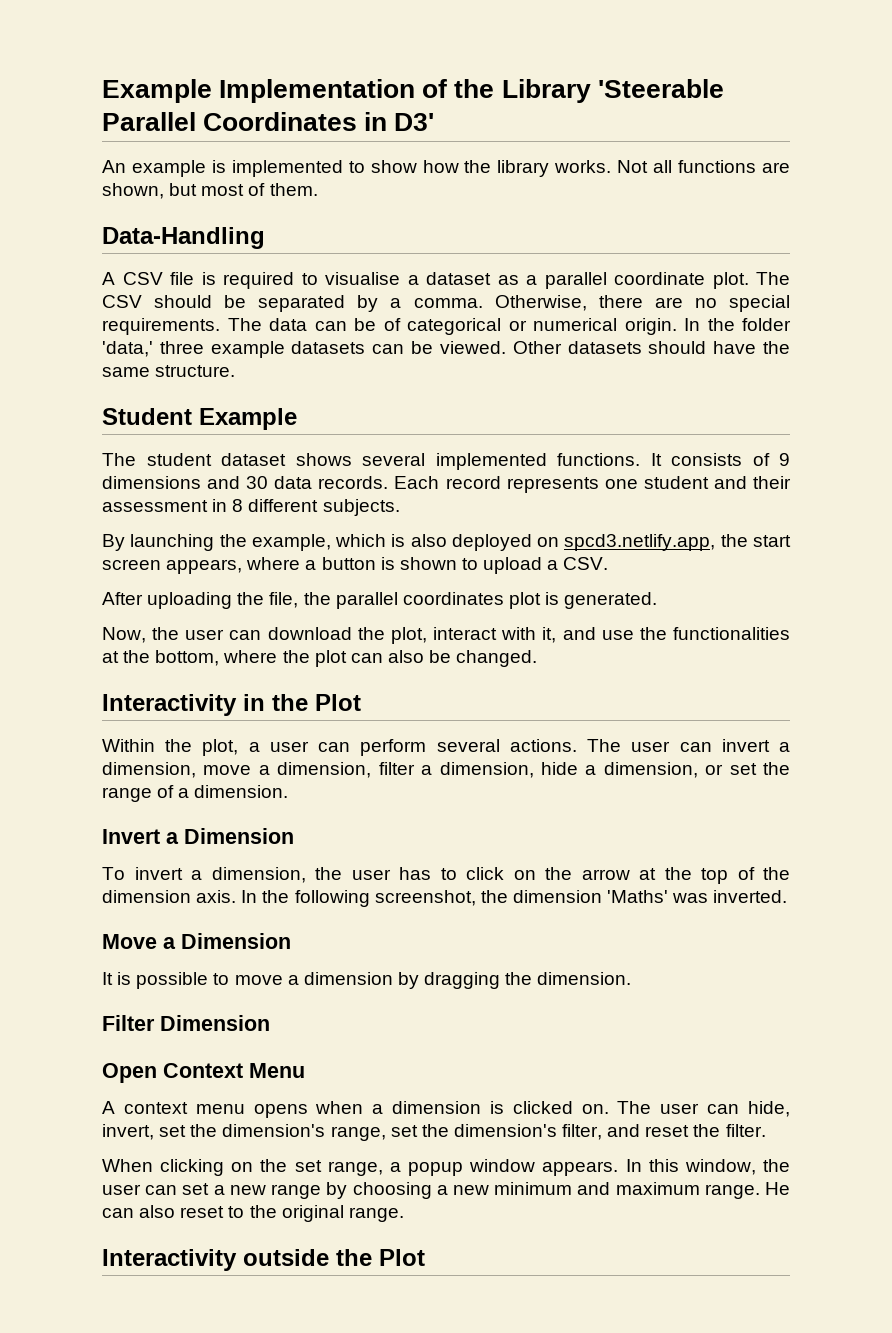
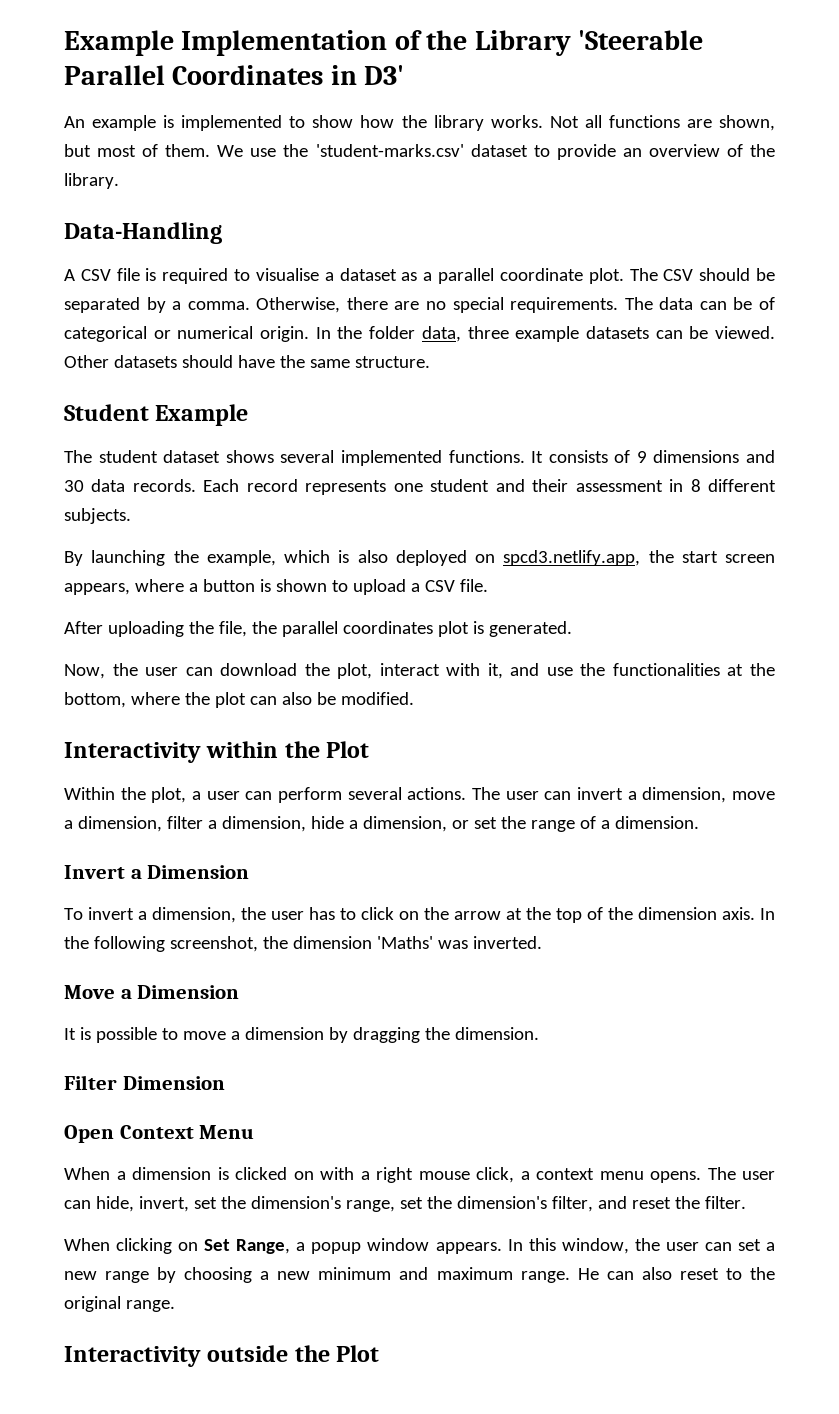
(318, 189) none -> [217,144,775,160] [64,173,119,189] We use the 'student-marks.csv' dataset to provide an overview of the library.
[102,341,153,357] 'data,' -> [421,326,461,342] data,
[563,557,609,570] CSV. -> [424,579,488,592] CSV file.
[456,650,538,667] [102,694,265,716] changed. // Interactivity in -> [340,692,414,705] [64,741,279,763] modified. // Interactivity within
[102,1101,609,1118] A context menu opens when a dimension is clicked on. -> [64,1167,701,1183] When a dimension is clicked on with a right mouse click, a context menu opens.
[260,1159,383,1176] the set range, -> [204,1239,291,1254] Set Range,

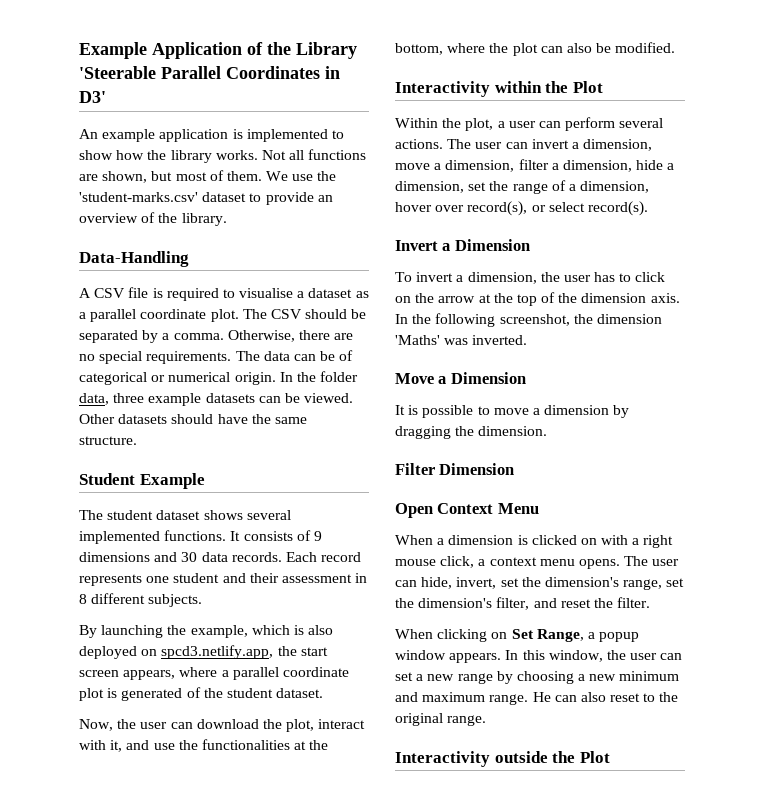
[64,30,388,56] Example Implementation -> [79,42,242,59] Example Application
(157, 123) none -> [159,129,229,142] application
[202,579,488,595] [64,621,572,637] button is shown to upload a CSV file. // After uploading the file, the parallel coordinates plot is generated. -> [232,667,349,680] [79,687,324,701] parallel coordinate plot is generated of the student dataset.
[451,820,469,829] or -> (464, 187) none
[614,816,699,829] dimension. -> [580,181,650,193] [395,201,648,216] dimension, hover over record(s), or select record(s).

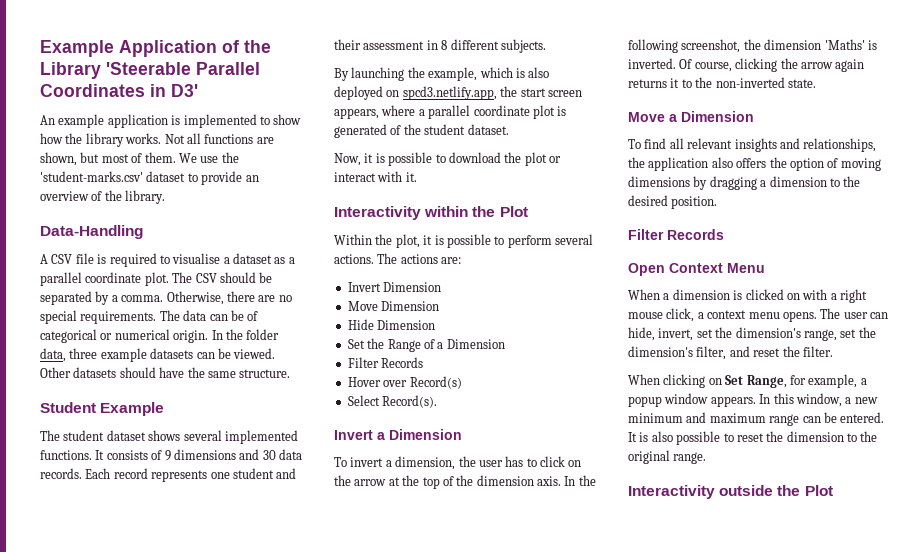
[117,719,366,732] [79,739,329,752] [395,42,676,56] the user can download the plot, interact with it, and use the functionalities at the bottom, where the plot can also be modified. -> [364,152,561,166] [334,171,417,182] it is possible to download the plot or interact with it.
[497,117,664,131] [395,139,653,151] [395,159,675,172] [395,180,650,194] [395,201,648,216] a user can perform several actions. The user can invert a dimension, move a dimension, filter a dimension, hide a dimension, set the range of a dimension, hover over record(s), or select record(s). -> [423,234,593,248] [334,253,462,264] [347,282,442,292] [347,301,440,311] [347,319,436,330] [347,338,505,352] [347,357,424,368] [347,376,462,389] [347,395,438,408] it is possible to perform several actions. The actions are: // Invert Dimension // Move Dimension // Hide Dimension // Set the Range of a Dimension // Filter Records // Hover over Record(s) // Select Record(s).
[444,338,469,345] was -> [867,40,877,50] is
[395,372,526,384] [395,405,630,418] [395,426,548,439] [395,463,515,475] // Move a Dimension // It is possible to move a dimension by dragging the dimension. // Filter Dimension -> [679,58,865,72] [628,77,816,88] [628,111,754,122] [628,138,877,152] [628,157,881,171] [628,176,861,190] [628,195,718,209] [628,229,724,240] Of course, clicking the arrow again returns it to the non-inverted state. // Move a Dimension // To find all relevant insights and relationships, the application also offers the option of moving dimensions by dragging a dimension to the desired position. // Filter Records
(584, 635) none -> [789,374,858,388] for example,
[606,650,683,660] [395,671,574,684] the user can set a new range by choosing -> (842, 400) none
[489,692,641,705] range. He can also reset -> [769,412,885,426] [628,431,844,445] range can be entered. It is also possible to reset the dimension

